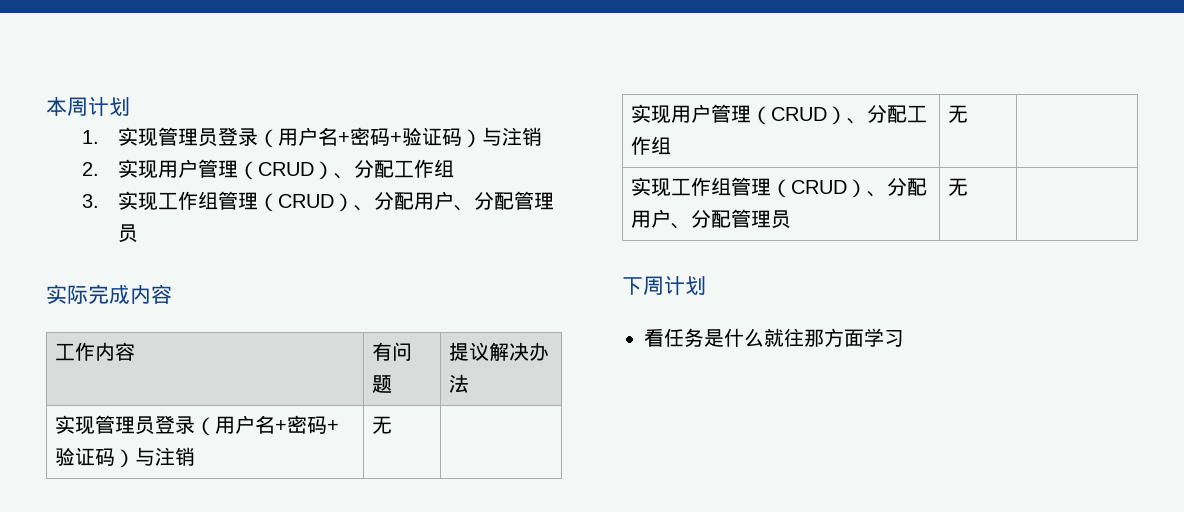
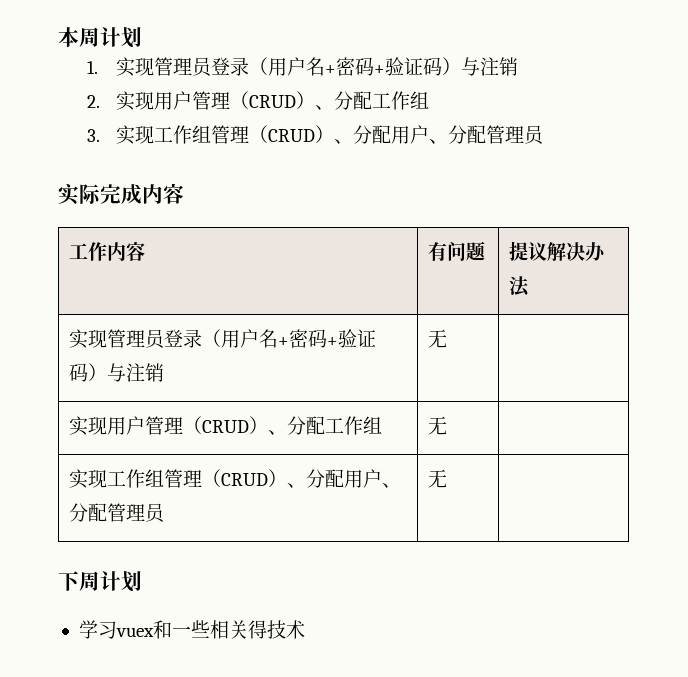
[644,328,904,347] 看任务是什么就往那方面学习 -> [78,620,305,639] 学习vuex和一些相关得技术

